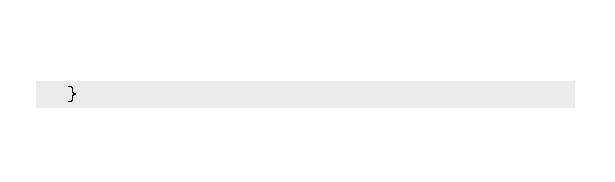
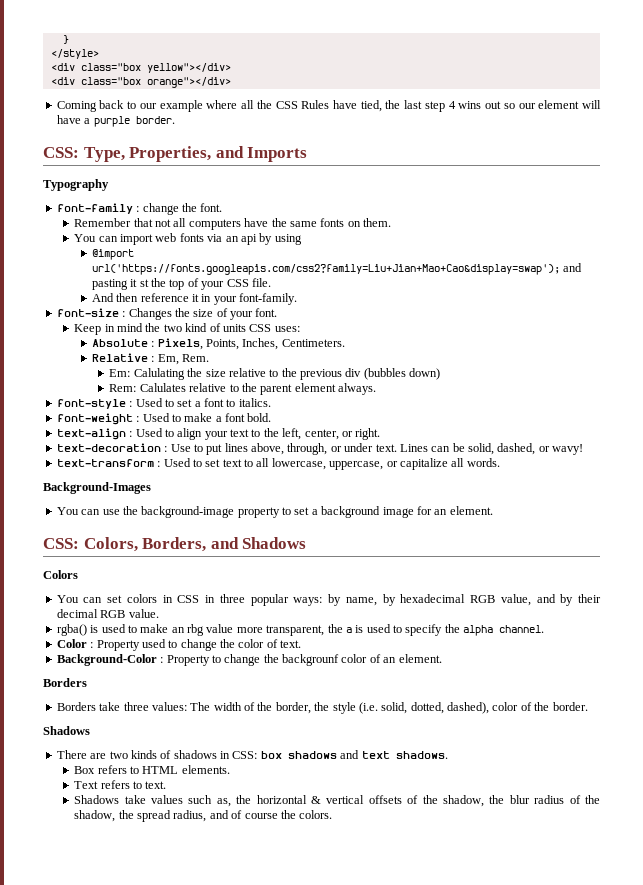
(78, 95) none -> [50,49,99,59] [50,63,231,73] [50,77,231,88] [56,100,602,112] [56,115,175,127] [43,146,308,162] [43,179,109,191] [56,203,223,215] [74,218,392,230] [74,233,302,245] [91,249,134,260] [91,263,583,275] [91,278,271,290] [91,293,298,305] [56,308,278,320] [74,323,300,335] [91,338,345,350] [91,353,209,365] [109,368,441,380] [109,383,377,395] [56,398,271,409] [56,413,272,425] [56,428,381,440] [56,443,584,455] [56,458,500,470] [43,482,151,494] [56,506,493,518] [43,537,307,552] [43,570,78,579] [56,594,601,606] [56,609,159,618] [56,624,545,636] [56,639,302,651] [56,654,442,666] [43,678,87,687] [56,702,588,714] [43,726,90,735] [56,750,448,759] [74,765,230,774] [74,780,167,789] [74,795,600,807] [74,810,333,822] // </style> // <div class="box yellow"></div> // <div class="box orange"></div> // Coming back to our example where all the CSS Rules have tied, the last step 4 wins out so our element will have a purple border. // CSS: Type, Properties, and Imports // Typography // font-family : change the font. // Remember that not all computers have the same fonts on them. // You can import web fonts via an api by using // @import url('https://fonts.googleapis.com/css2?family=Liu+Jian+Mao+Cao&display=swap'); and pasting it st the top of your CSS file. // And then reference it in your font-family. // font-size : Changes the size of your font. // Keep in mind the two kind of units CSS uses: // Absolute : Pixels, Points, Inches, Centimeters. // Relative : Em, Rem. // Em: Calulating the size relative to the previous div (bubbles down) // Rem: Calulates relative to the parent element always. // font-style : Used to set a font to italics. // font-weight : Used to make a font bold. // text-align : Used to align your text to the left, center, or right. // text-decoration : Use to put lines above, through, or under text. Lines can be solid, dashed, or wavy! // text-transform : Used to set text to all lowercase, uppercase, or capitalize all words. // Background-Images // You can use the background-image property to set a background image for an element. // CSS: Colors, Borders, and Shadows // Colors // You can set colors in CSS in three popular ways: by name, by hexadecimal RGB value, and by their decimal RGB value. // rgba() is used to make an rbg value more transparent, the a is used to specify the alpha channel. // Color : Property used to change the color of text. // Background-Color : Property to change the backgrounf color of an element. // Borders // Borders take three values: The width of the border, the style (i.e. solid, dotted, dashed), color of the border. // Shadows // There are two kinds of shadows in CSS: box shadows and text shadows. // Box refers to HTML elements. // Text refers to text. // Shadows take values such as, the horizontal & vertical offsets of the shadow, the blur radius of the shadow, the spread radius, and of course the colors.

